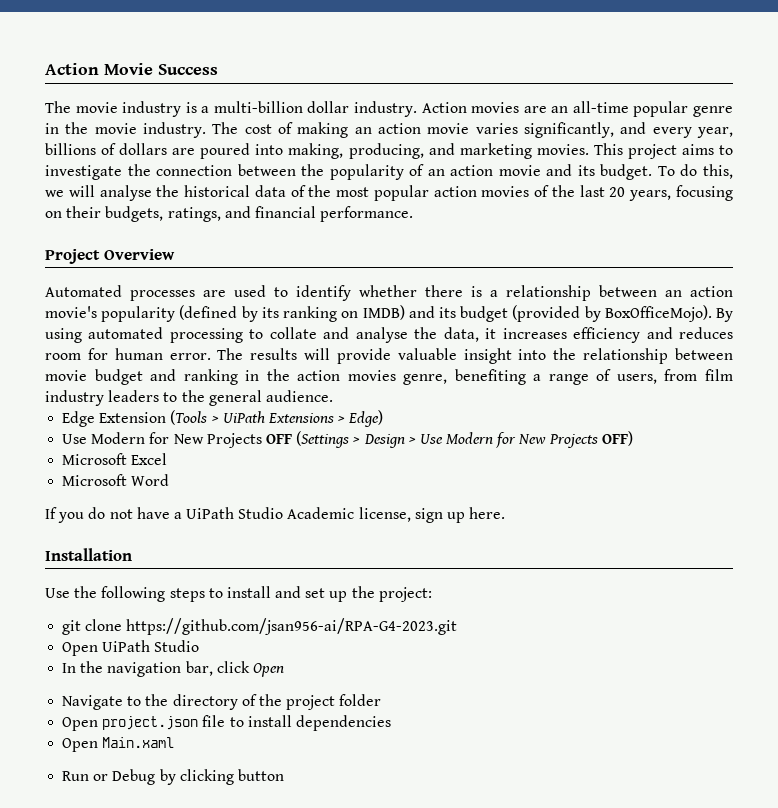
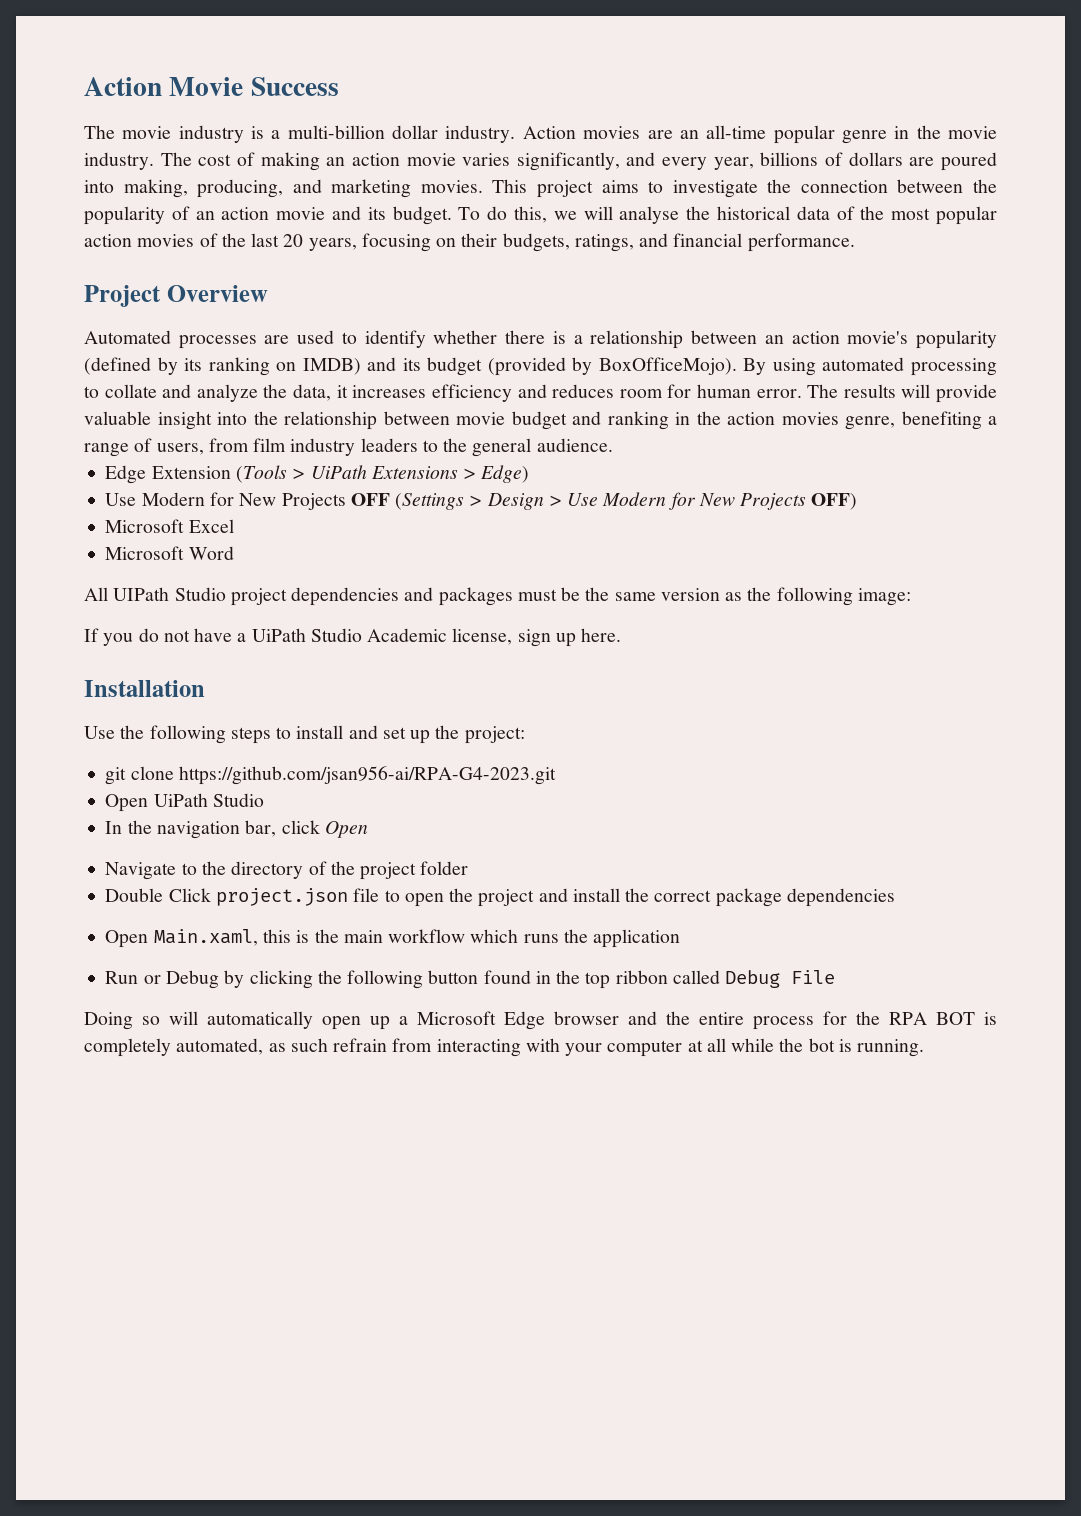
[355,327,408,343] analyse -> [196,384,258,402] analyze
(170, 480) none -> [84,587,911,606] // All UIPath Studio project dependencies and packages must be the same version as the following image:
[62,717,99,731] Open -> [105,888,211,902] Double Click
[247,715,391,731] [62,737,175,752] install dependencies // Open Main.xaml -> [404,888,895,907] [105,929,681,948] open the project and install the correct package dependencies // Open Main.xaml, this is the main workflow which runs the application
[237,769,284,781] button -> [317,970,836,989] [84,1011,997,1030] [84,1038,925,1057] the following button found in the top ribbon called Debug File // Doing so will automatically open up a Microsoft Edge browser and the entire process for the RPA BOT is completely automated, as such refrain from interacting with your computer at all while the bot is running.

